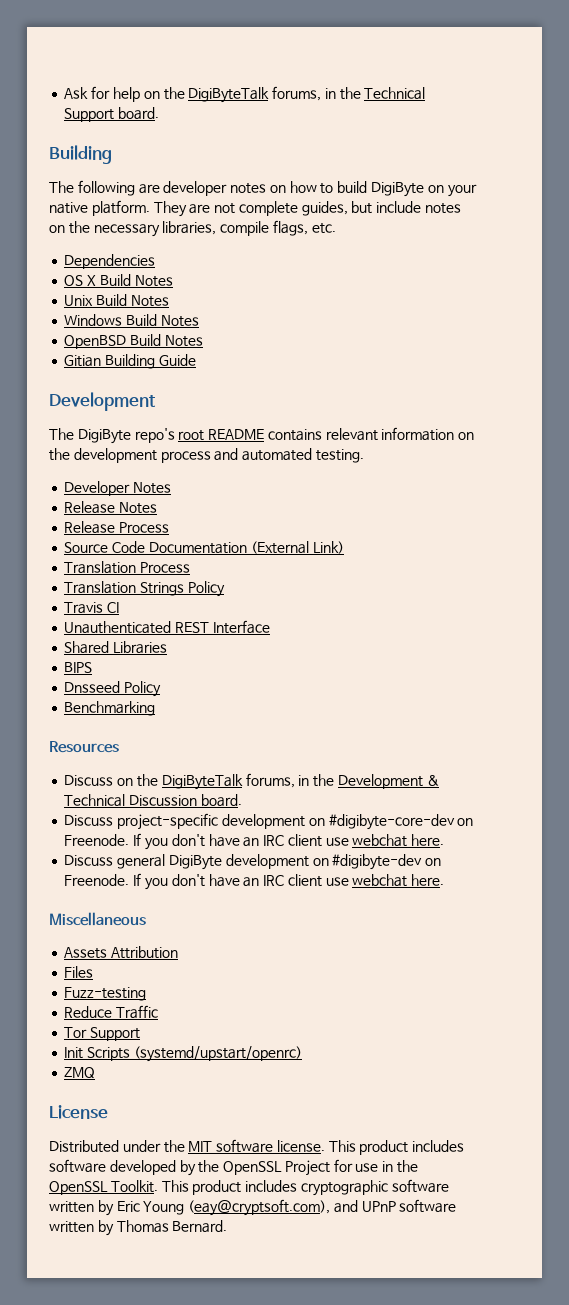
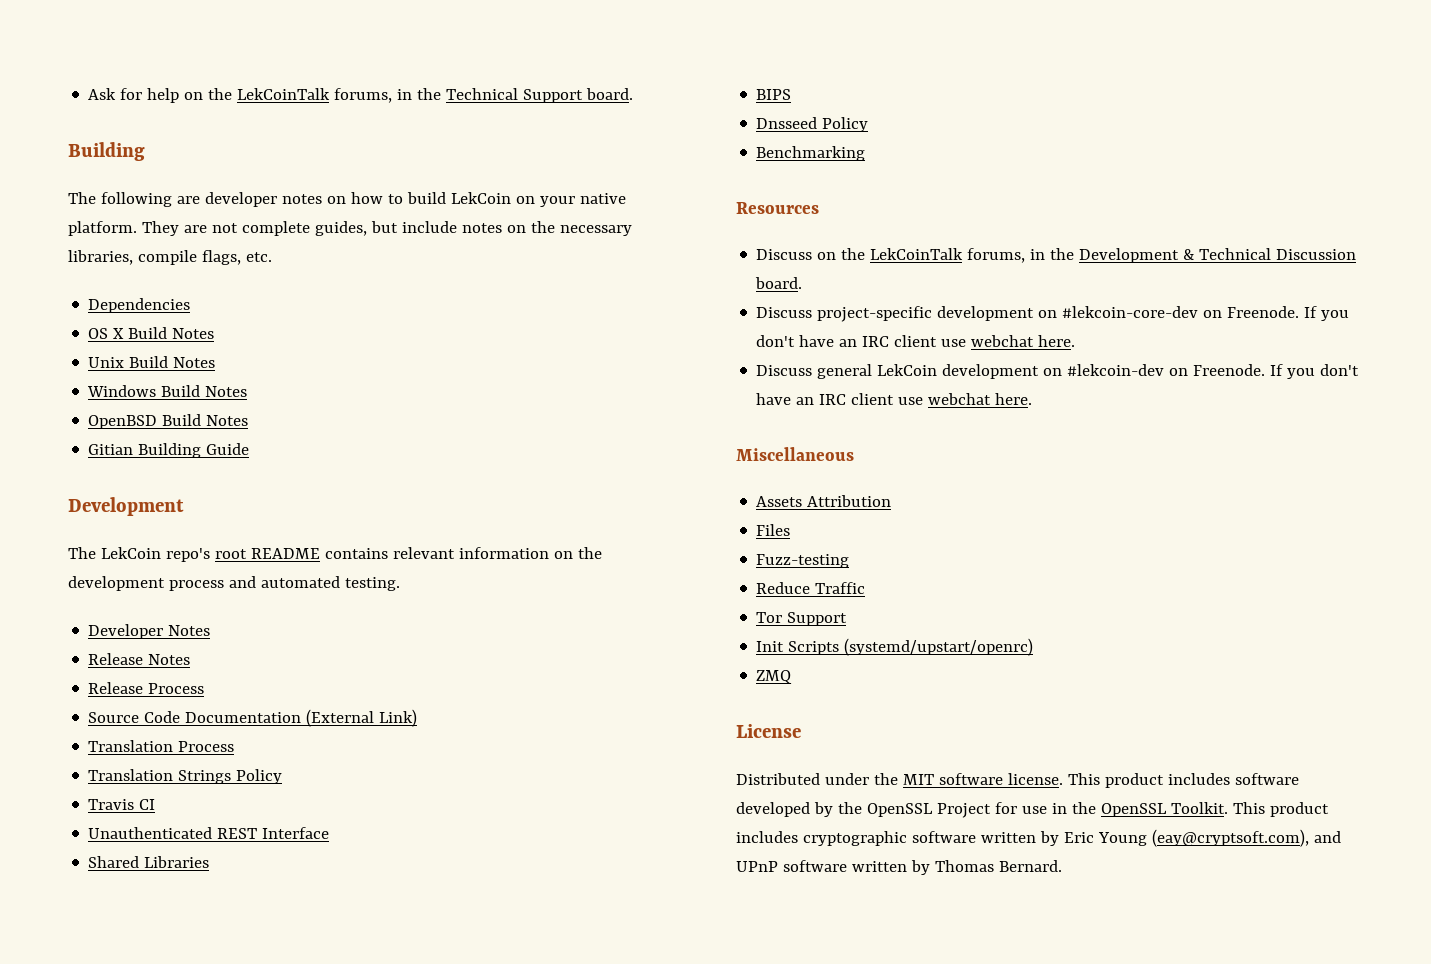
[188,87,270,103] DigiByteTalk -> [237,88,331,100] LekCoinTalk
[371,182,425,197] DigiByte -> [450,192,511,204] LekCoin
[77,429,131,444] DigiByte -> [100,547,161,559] LekCoin
[161,774,243,790] DigiByteTalk -> [870,248,964,260] LekCoinTalk
[328,814,455,830] #digibyte-core-dev -> [1062,306,1199,318] #lekcoin-core-dev
[168,854,423,870] DigiByte development on #digibyte-dev -> [877,364,1165,379] LekCoin development on #lekcoin-dev

